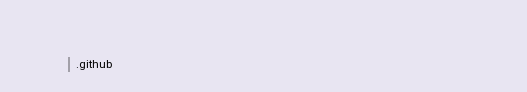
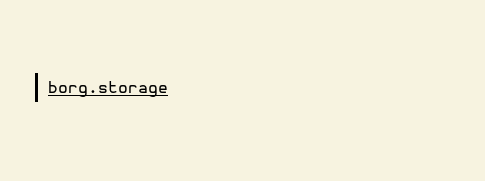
[76,60,113,70] .github -> [48,81,169,97] borg.storage

